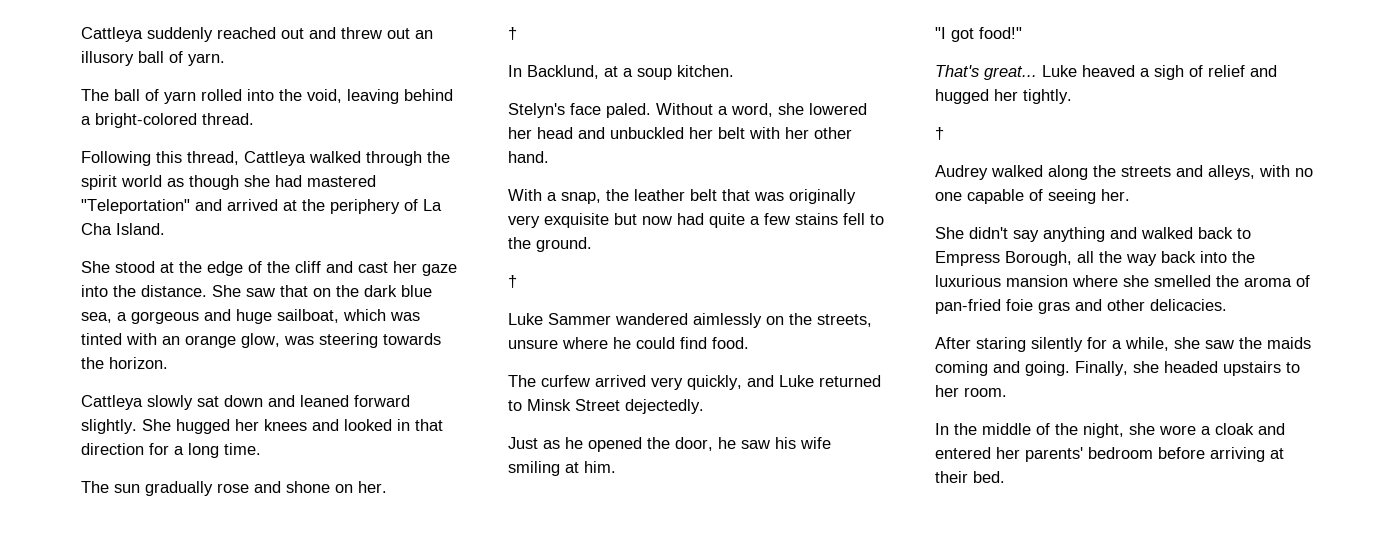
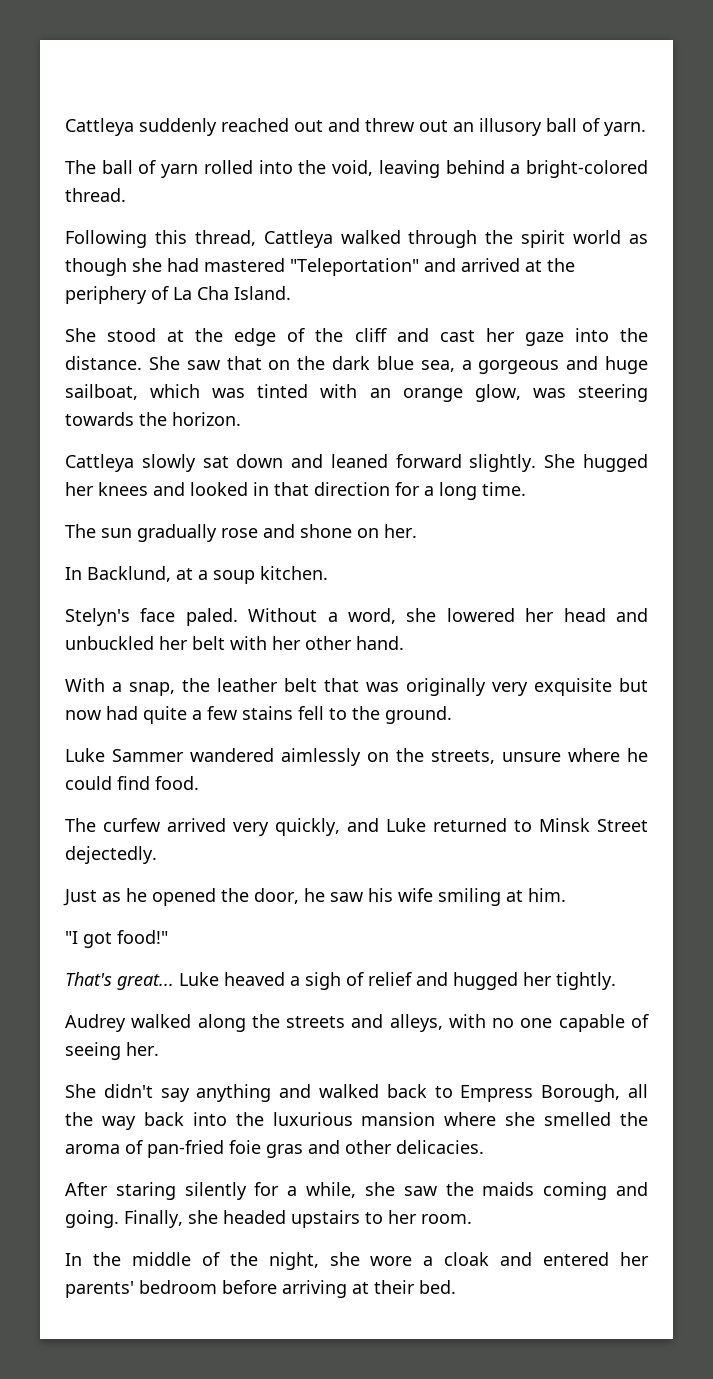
[508,27,517,40] // † -> (417, 531) none
[508,275,517,288] // † -> (452, 715) none
[935,127,944,140] // † -> (616, 981) none

